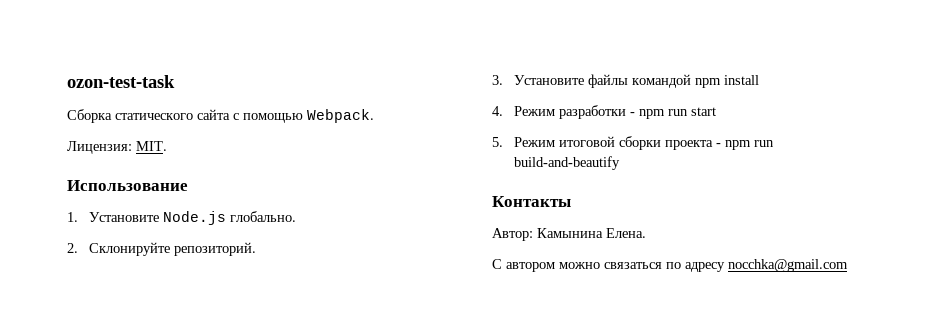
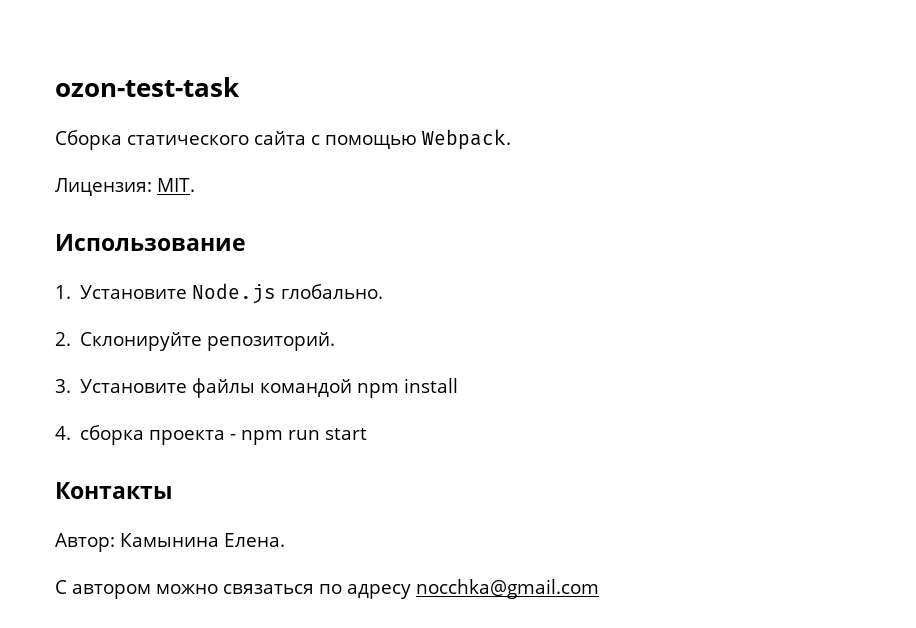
[514,105,627,119] Режим разработки -> [80,425,226,445] сборка проекта
[492,136,775,150] [514,156,621,170] // 5. Режим итоговой сборки проекта - npm run build-and-beautify -> (368, 434) none

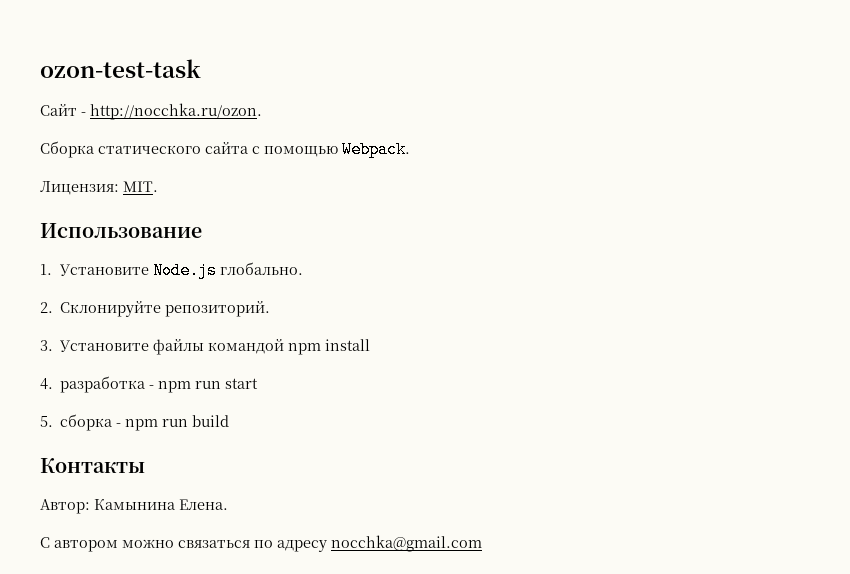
(240, 87) none -> [40,103,262,120] // Сайт - http://nocchka.ru/ozon.
[80,425,226,445] сборка проекта -> [60,376,146,393] разработка
(368, 434) none -> [40,414,230,431] // 5. сборка - npm run build

